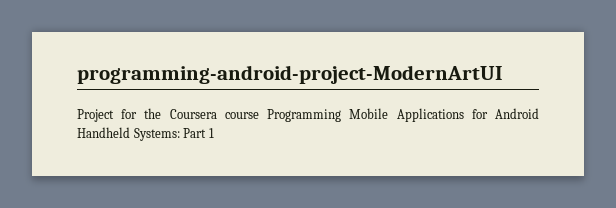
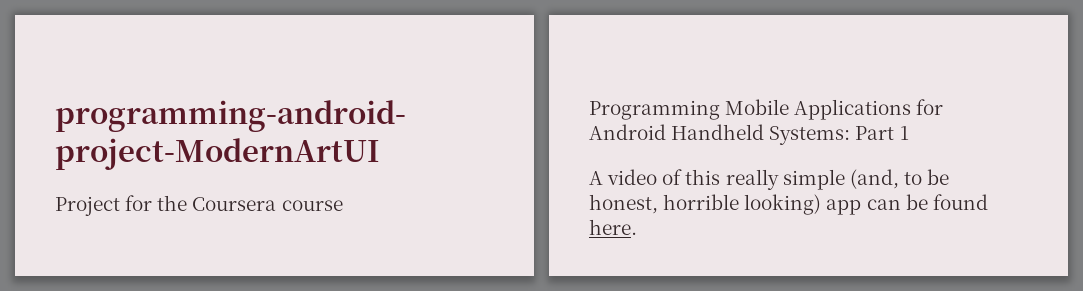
(214, 133) none -> [589,169,950,190] [589,194,988,215] [589,219,637,235] // A video of this really simple (and, to be honest, horrible looking) app can be found here.

